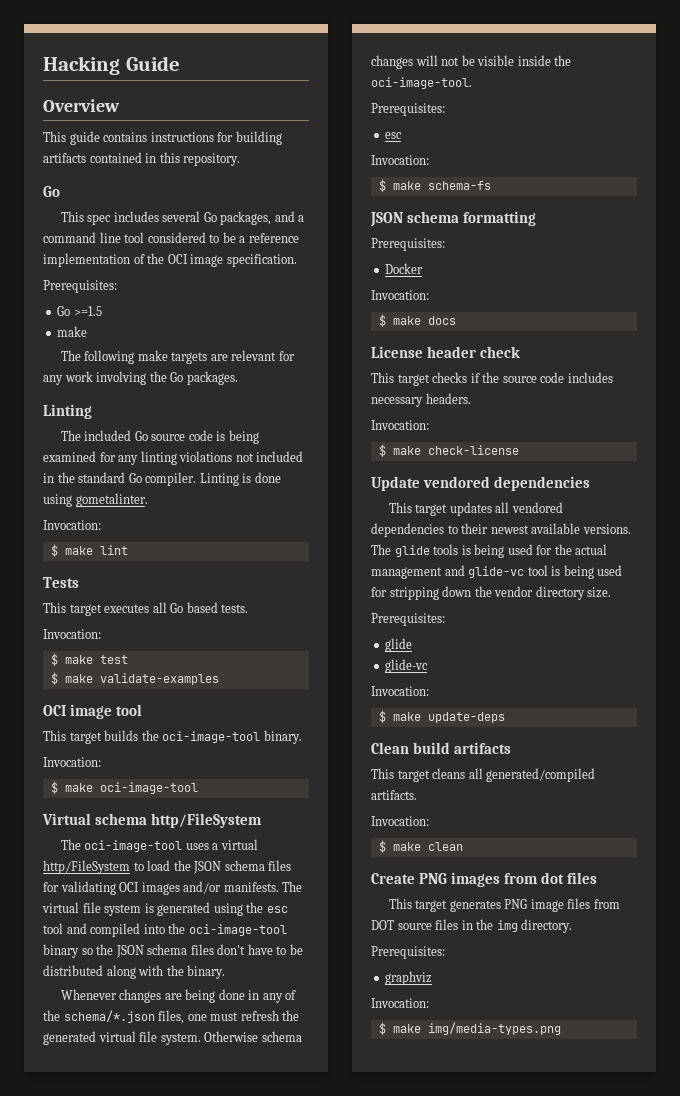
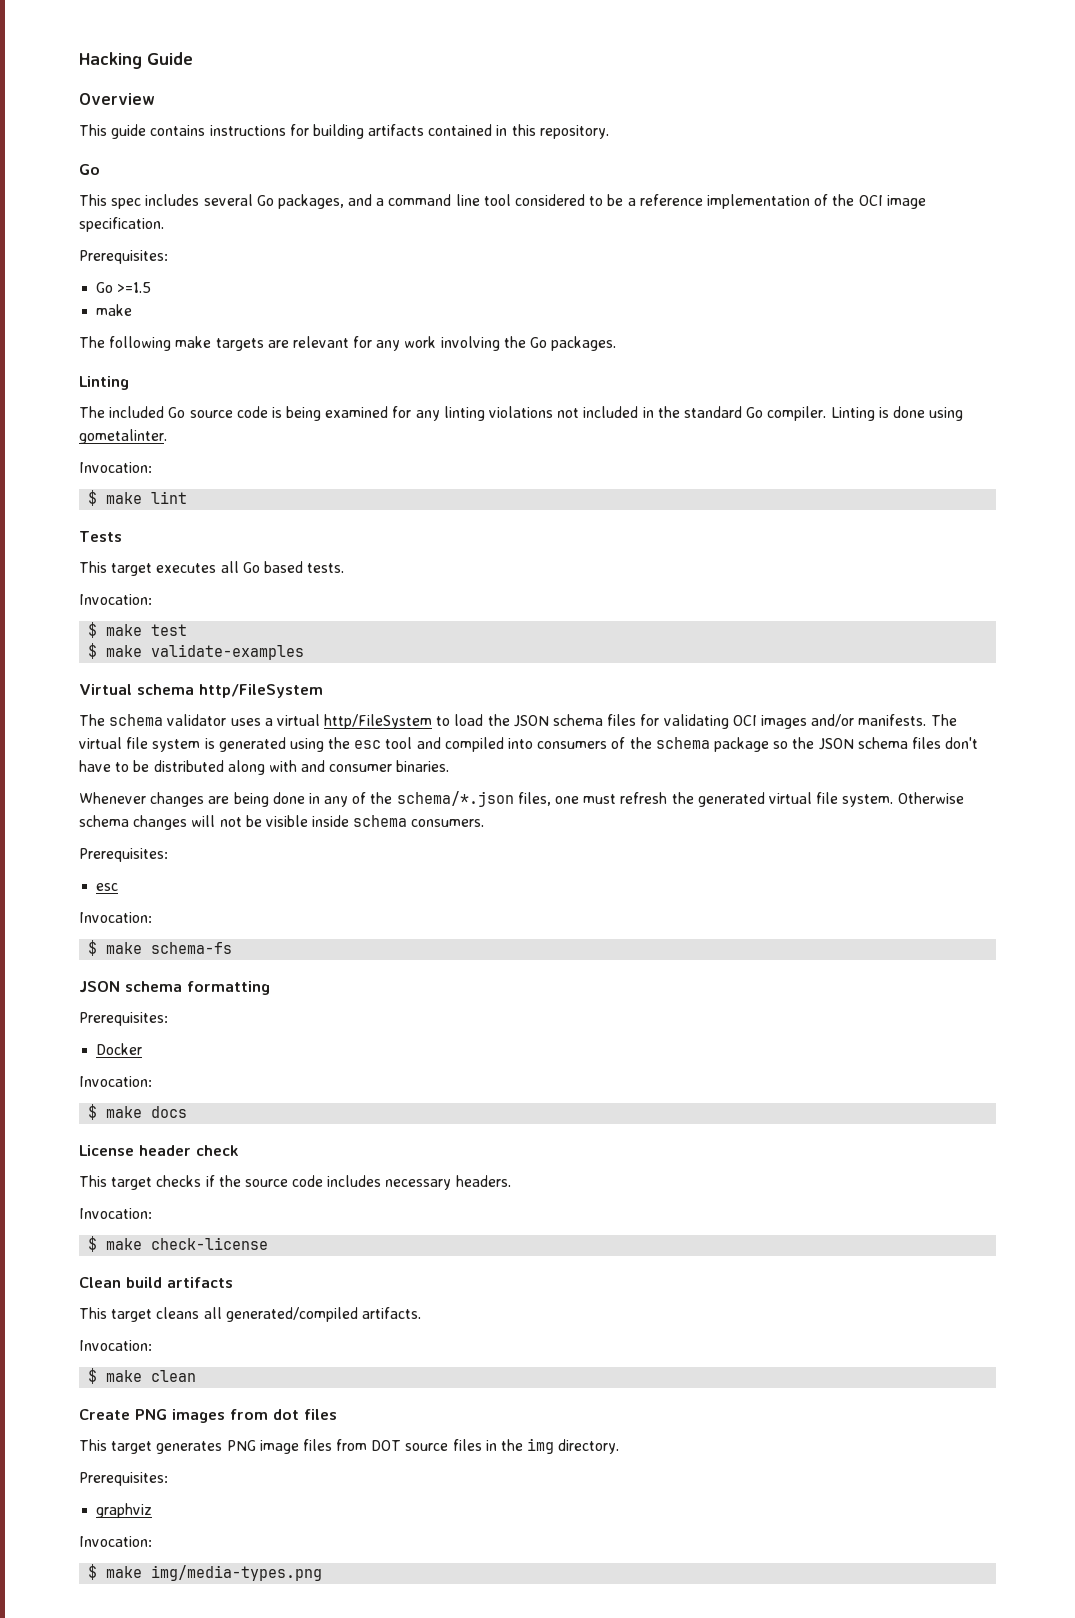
[43,704,143,719] [43,730,302,744] [43,757,101,767] [50,781,198,794] // OCI image tool // This target builds the oci-image-tool binary. // Invocation: // $ make oci-image-tool -> (305, 652) none
[84,840,183,852] oci-image-tool -> [109,714,227,726] schema validator
[168,923,287,936] [43,944,79,958] the oci-image-tool binary -> [537,737,769,752] consumers of the schema package
[166,965,226,979] the binary. -> [301,760,450,772] and consumer binaries.
[554,55,572,66] [371,77,472,89] the oci-image-tool. -> [353,815,485,827] schema consumers.
[371,476,591,491] [388,502,563,516] [371,523,631,537] [371,544,608,558] [371,565,623,579] [371,586,612,600] [371,613,445,626] [385,638,413,652] [385,659,429,673] [371,686,429,696] [378,710,505,723] // Update vendored dependencies // This target updates all vendored dependencies to their newest available versions. The glide tools is being used for the actual management and glide-vc tool is being used for stripping down the vendor directory size. // Prerequisites: // glide // glide-vc // Invocation: // $ make update-deps -> (269, 1243) none

